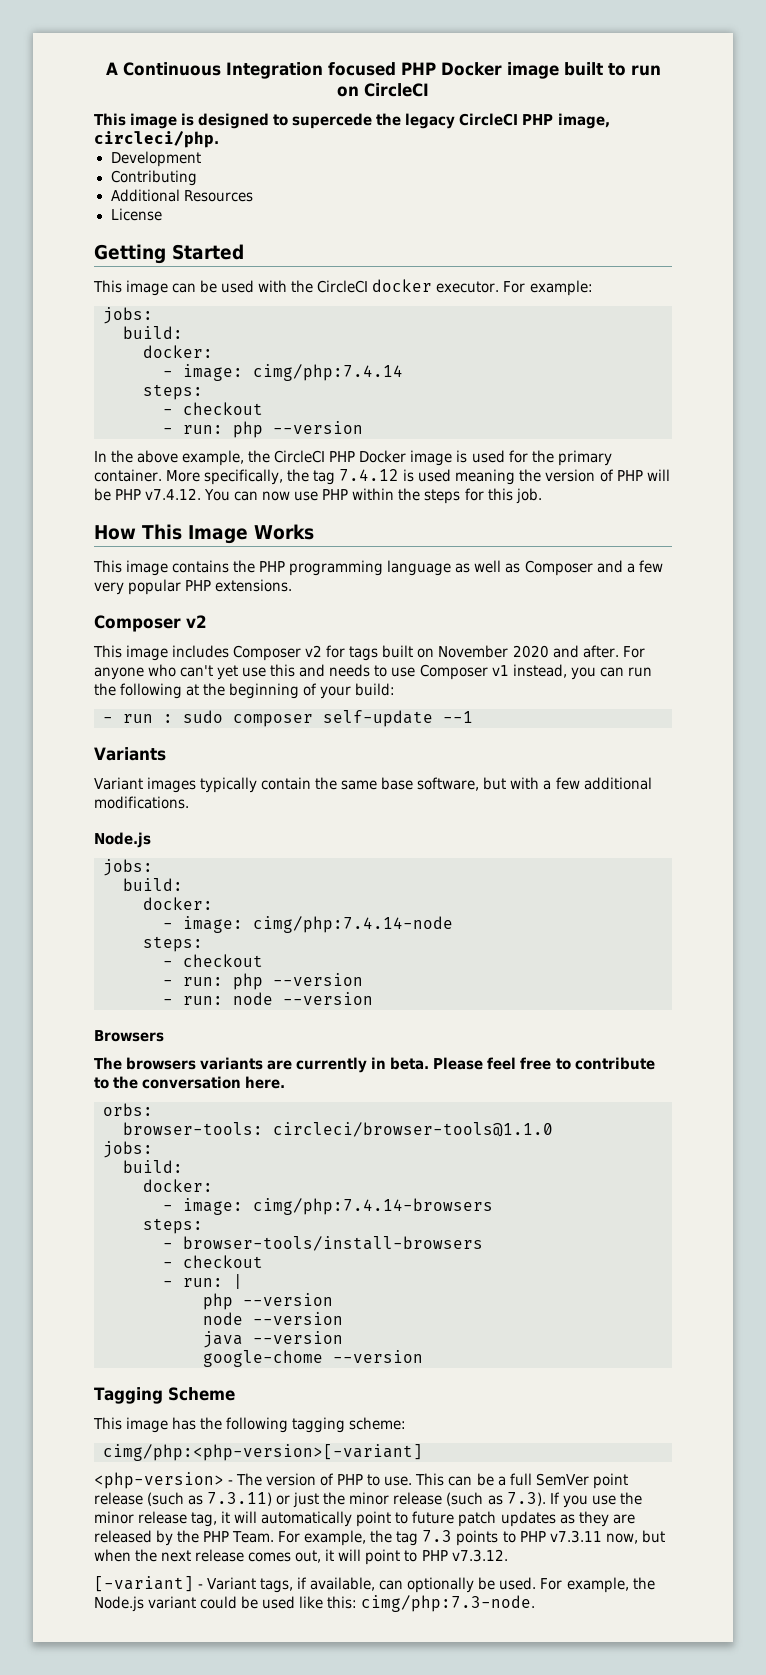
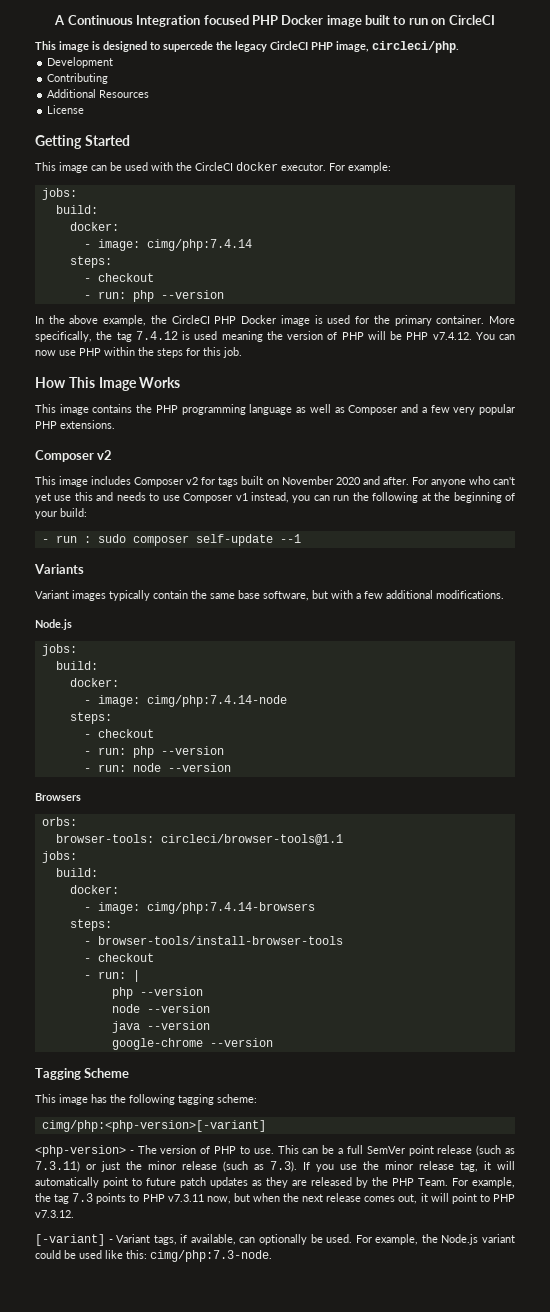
[94,1057,655,1073] [94,1076,286,1089] // The browsers variants are currently in beta. Please feel free to contribute to the conversation here. -> (81, 797) none
[273,1122,553,1137] circleci/browser-tools@1.1.0 -> [160,834,343,845] circleci/browser-tools@1.1
[183,1236,483,1251] browser-tools/install-browsers -> [97,936,343,945] browser-tools/install-browser-tools
[203,1350,323,1367] google-chome -> [111,1038,203,1050] google-chrome

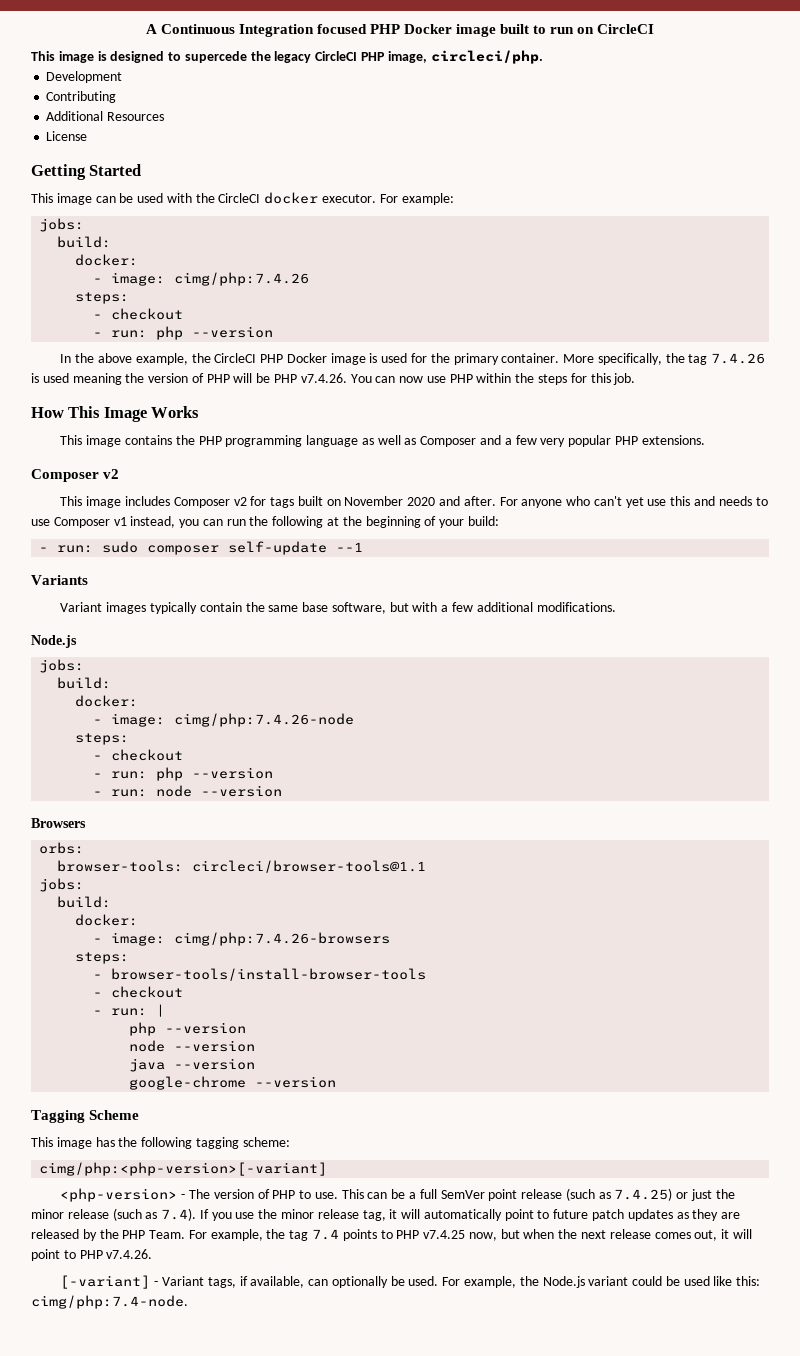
[146,239,252,251] cimg/php:7.4.14 -> [174,272,310,286] cimg/php:7.4.26
[135,331,178,340] 7.4.12 -> [711,353,766,364] 7.4.26
[432,332,472,340] v7.4.12. -> [300,373,347,383] v7.4.26.
[55,535,91,543] run : -> [57,545,94,553] run:
[146,695,287,707] cimg/php:7.4.14-node -> [174,713,355,727] cimg/php:7.4.26-node
[146,902,315,914] cimg/php:7.4.14-browsers -> [174,932,391,946] cimg/php:7.4.26-browsers
[35,1161,80,1172] 7.3.11) -> [614,1188,673,1201] 7.4.25)
[270,1161,297,1172] 7.3). -> [161,1208,197,1221] 7.4).
[72,1193,94,1202] 7.3 -> [312,1229,340,1240] 7.4
[167,1194,204,1202] v7.3.11 -> [423,1230,466,1239] v7.4.25
[35,1210,74,1218] v7.3.12. -> [106,1249,153,1259] v7.4.26.
[150,1250,272,1262] cimg/php:7.3-node. -> [31,1295,188,1309] cimg/php:7.4-node.

